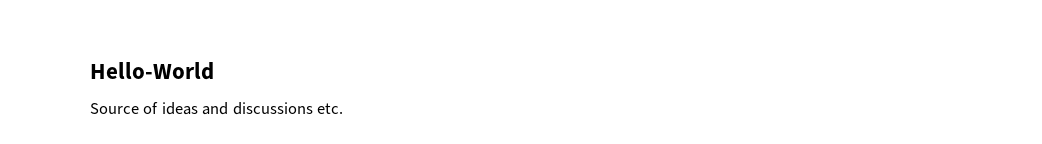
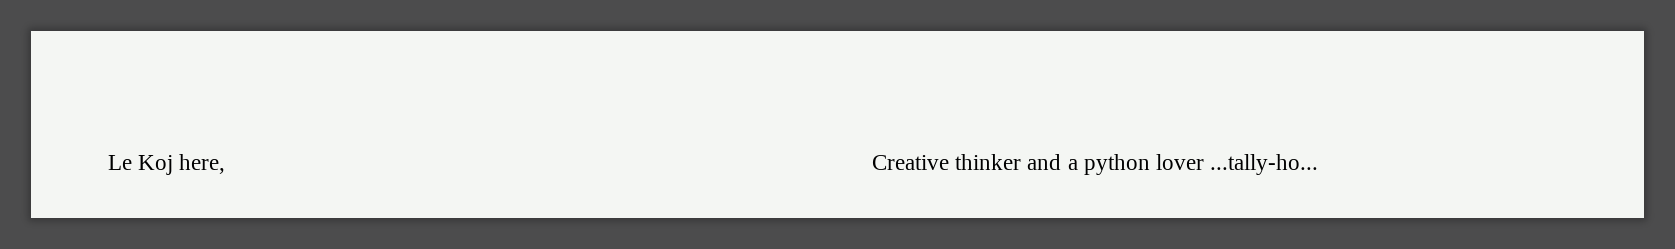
[90,62,214,80] [90,102,344,115] Hello-World // Source of ideas and discussions etc. -> [108,154,226,175] [872,154,1319,175] Le Koj here, // Creative thinker and a python lover ...tally-ho...

